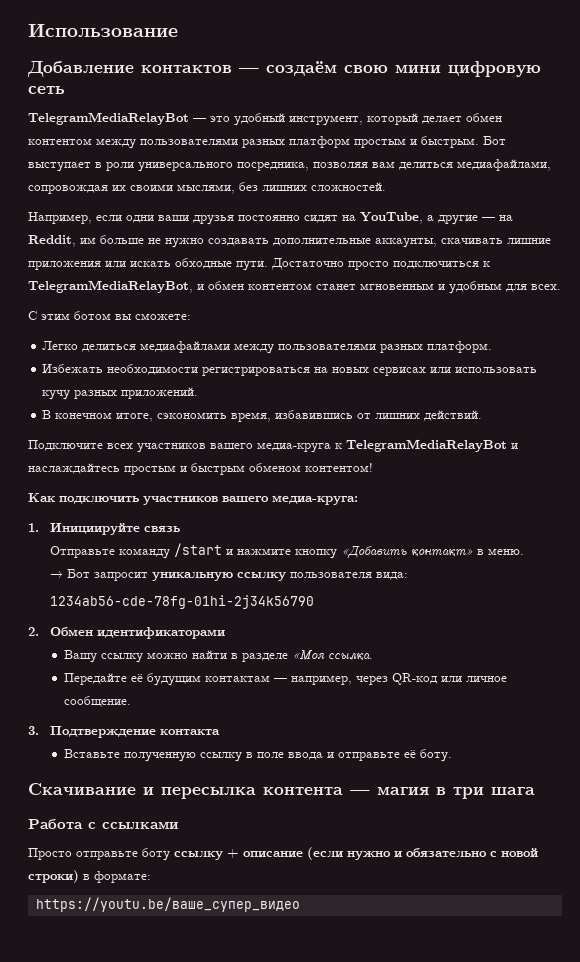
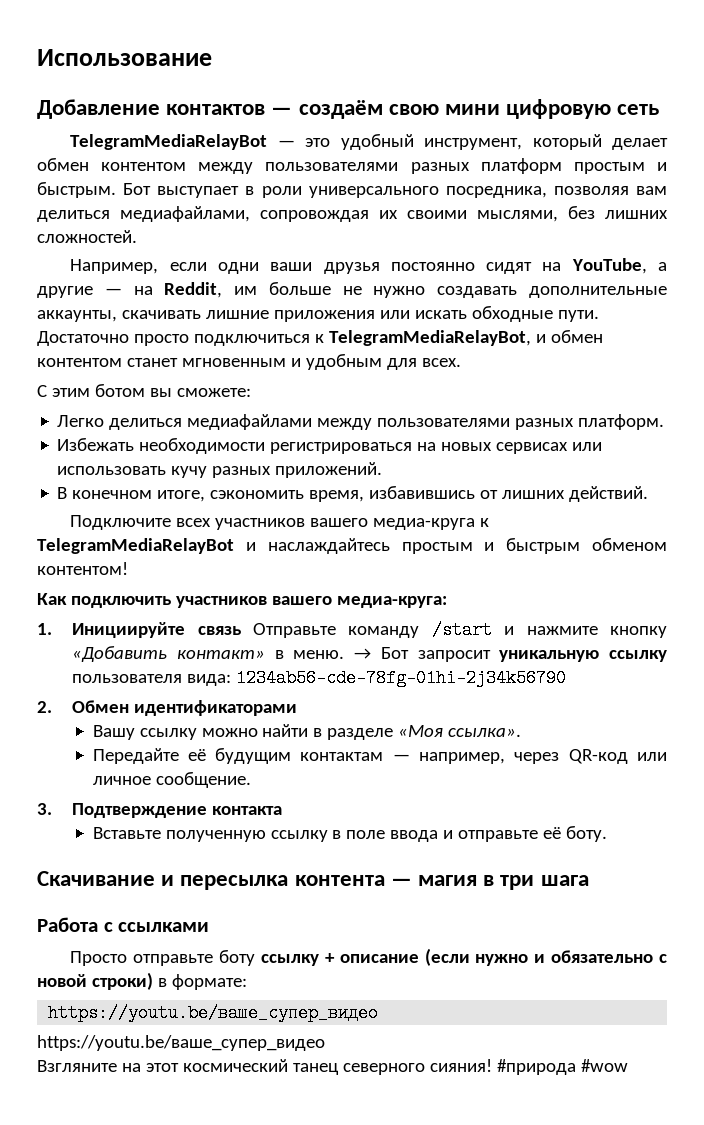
(180, 529) // -> (241, 630) none
(524, 551) // -> (345, 654) none
(408, 576) // -> (232, 680) none
[327,653,373,661] ссылка. -> [448,728,522,737] ссылка».
(300, 904) none -> [37,1035,325,1051] [37,1059,628,1075] // https://youtu.be/ваше_супер_видео // Взгляните на этот космический танец северного сияния! #природа #wow

